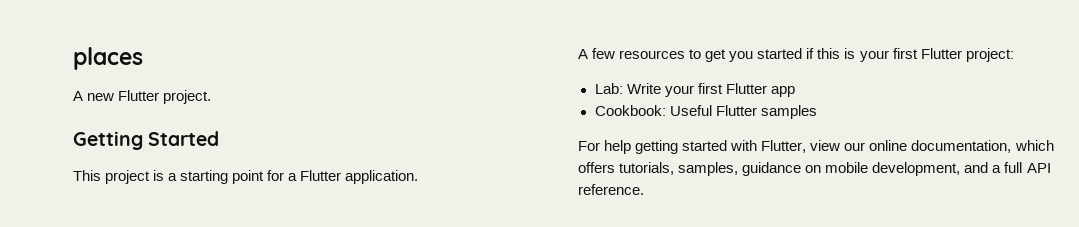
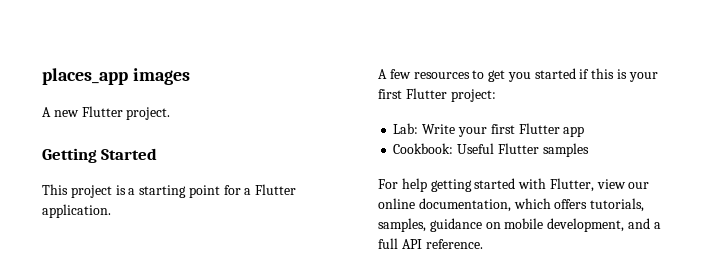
[73,47,143,70] places -> [42,68,190,85] places_app images

